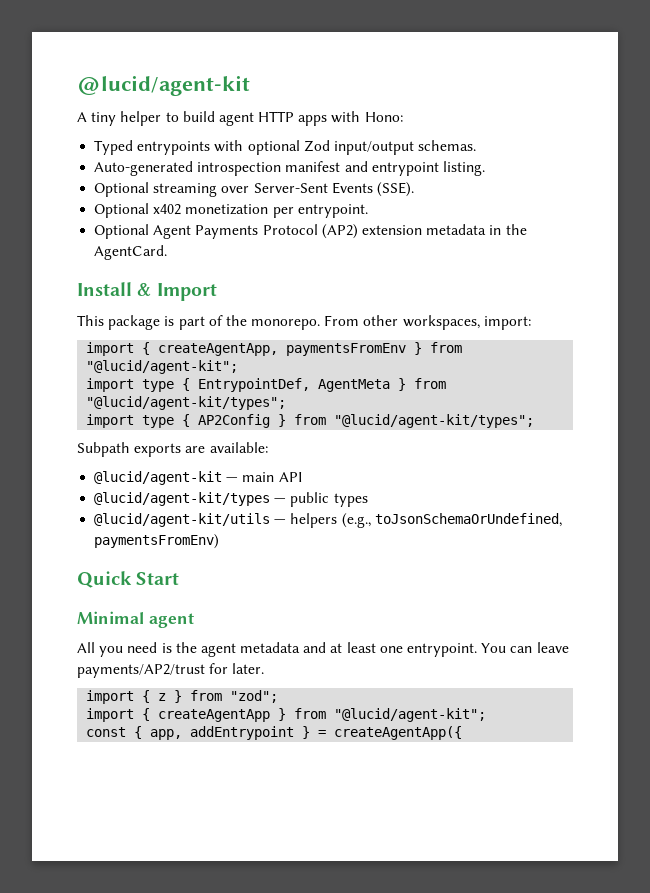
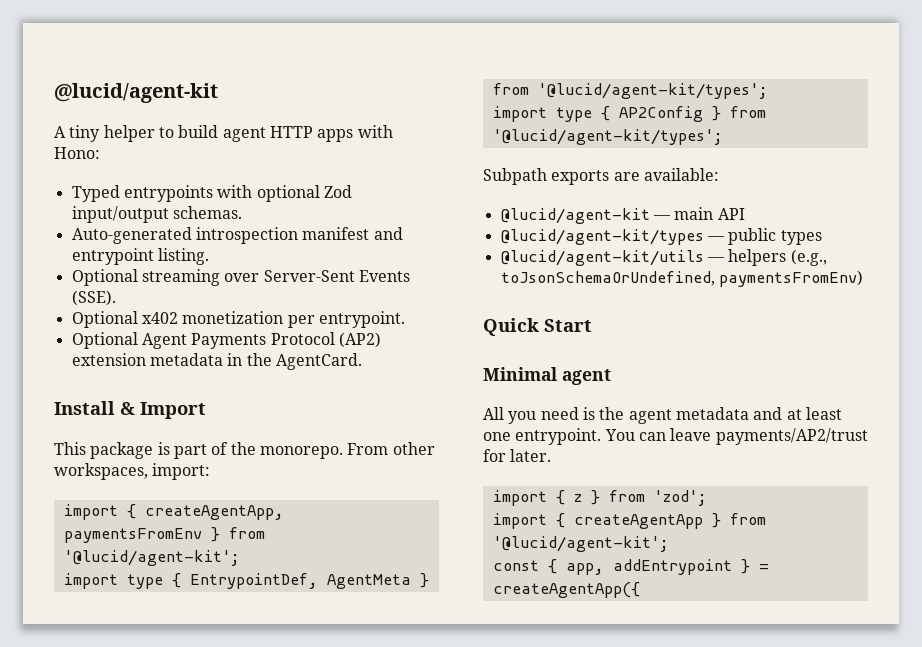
[86,360,239,374] "@lucid/agent-kit"; -> [63,550,240,566] '@lucid/agent-kit';
[86,396,287,410] "@lucid/agent-kit/types"; -> [537,83,768,99] '@lucid/agent-kit/types';
[334,414,535,428] "@lucid/agent-kit/types"; -> [492,129,723,145] '@lucid/agent-kit/types';
[230,690,279,703] "zod"; -> [653,490,707,506] 'zod';
[334,708,487,722] "@lucid/agent-kit"; -> [492,536,669,552] '@lucid/agent-kit';

